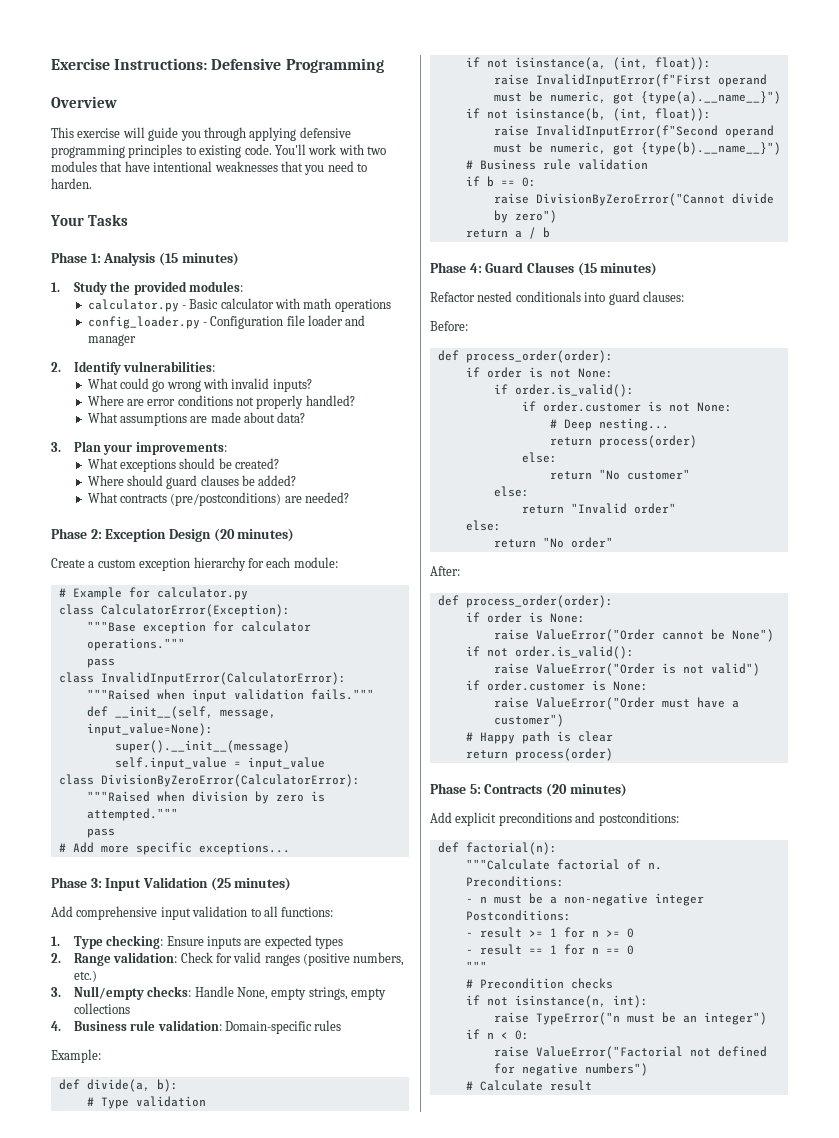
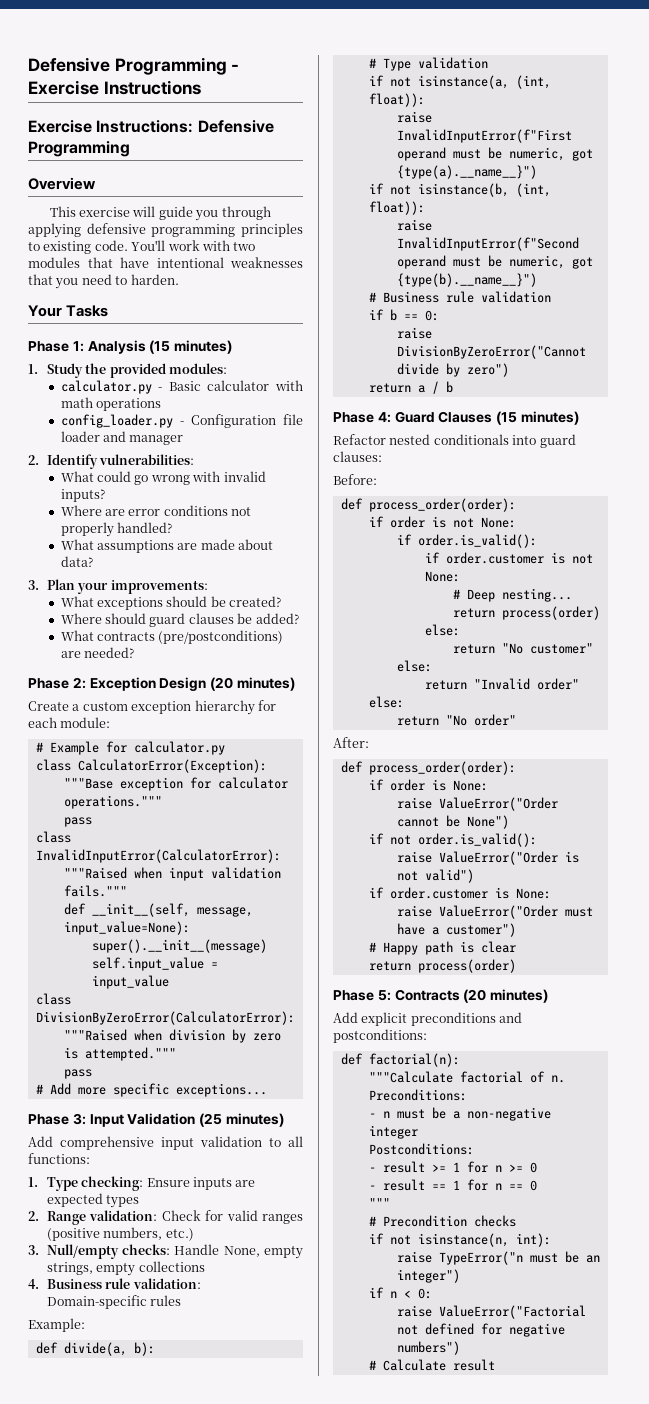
(51, 64) none -> [28,57,240,75] [28,80,201,95] Defensive Programming - Exercise Instructions //

